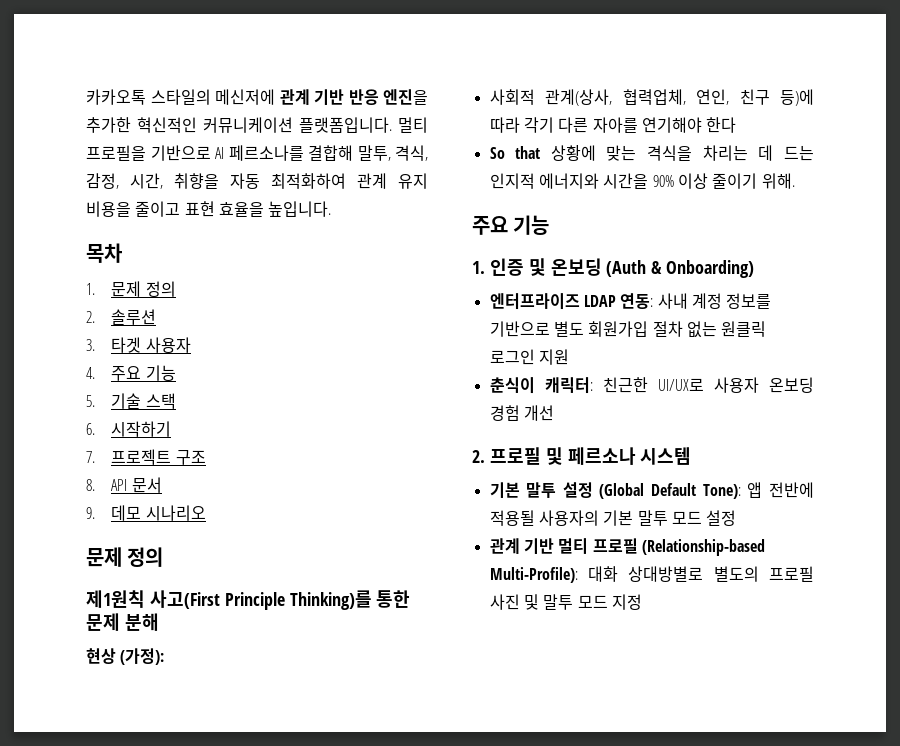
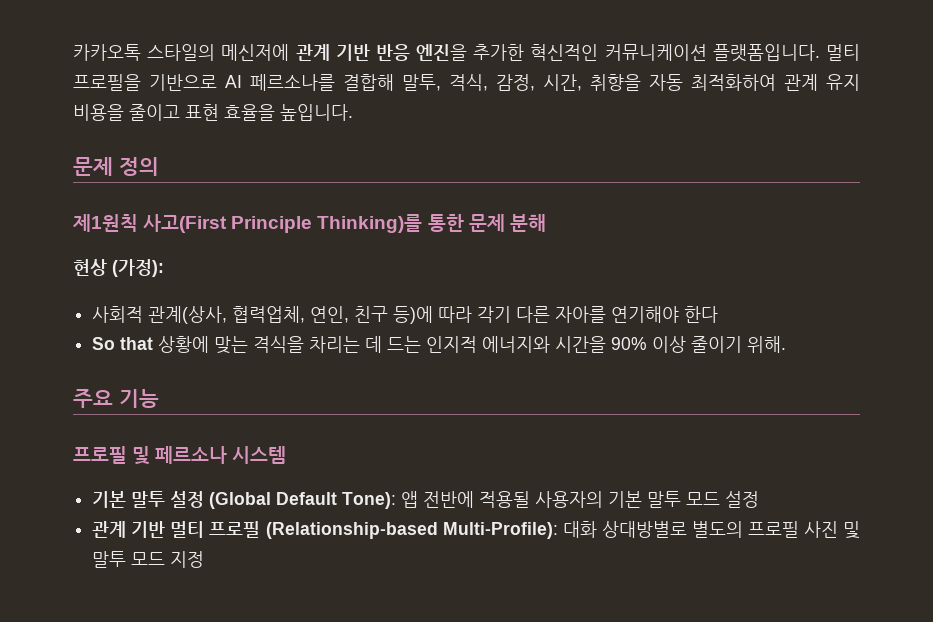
[86,243,122,263] [86,281,176,297] [86,309,157,325] [86,337,191,353] [86,365,176,381] [86,393,176,409] [86,421,172,437] [86,449,206,465] [86,477,162,493] [86,505,206,521] // 목차 // 1. 문제 정의 // 2. 솔루션 // 3. 타겟 사용자 // 4. 주요 기능 // 5. 기술 스택 // 6. 시작하기 // 7. 프로젝트 구조 // 8. API 문서 // 9. 데모 시나리오 -> (353, 112) none
[472,258,755,278] [489,293,772,310] [489,321,767,338] [489,349,569,365] [489,377,814,394] [489,405,554,421] [472,450,485,463] 1. 인증 및 온보딩 (Auth & Onboarding) // 엔터프라이즈 LDAP 연동: 사내 계정 정보를 기반으로 별도 회원가입 절차 없는 원클릭 로그인 지원 // 춘식이 캐릭터: 친근한 UI/UX로 사용자 온보딩 경험 개선 // 2. -> (159, 398) none

